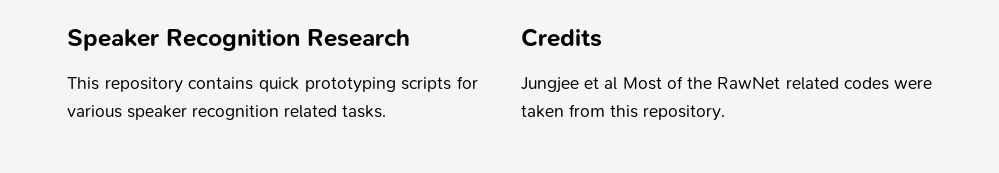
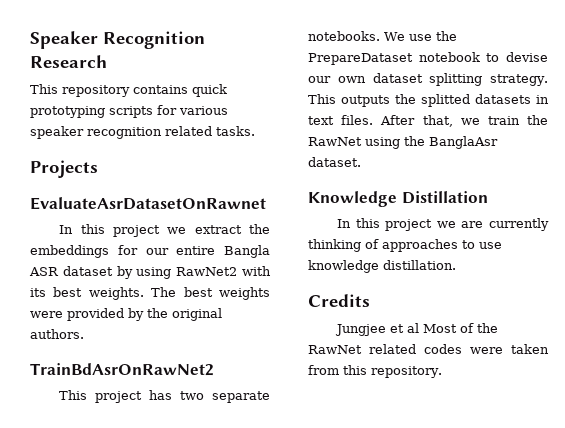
(386, 111) none -> [30,160,98,178] [30,197,266,210] [59,224,270,237] [30,245,270,258] [29,266,271,279] [30,287,270,300] [30,308,222,321] [30,329,84,339] [30,363,214,376] [59,390,270,403] [308,31,457,41] [308,52,548,65] [308,73,549,86] [308,94,549,107] [308,115,548,127] [308,136,498,149] [308,157,361,167] [308,191,488,207] [337,218,549,231] [308,239,502,252] [308,260,456,273] // Projects // EvaluateAsrDatasetOnRawnet // In this project we extract the embeddings for our entire Bangla ASR dataset by using RawNet2 with its best weights. The best weights were provided by the original authors. // TrainBdAsrOnRawNet2 // This project has two separate notebooks. We use the PrepareDataset notebook to devise our own dataset splitting strategy. This outputs the splitted datasets in text files. After that, we train the RawNet using the BanglaAsr dataset. // Knowledge Distillation // In this project we are currently thinking of approaches to use knowledge distillation.

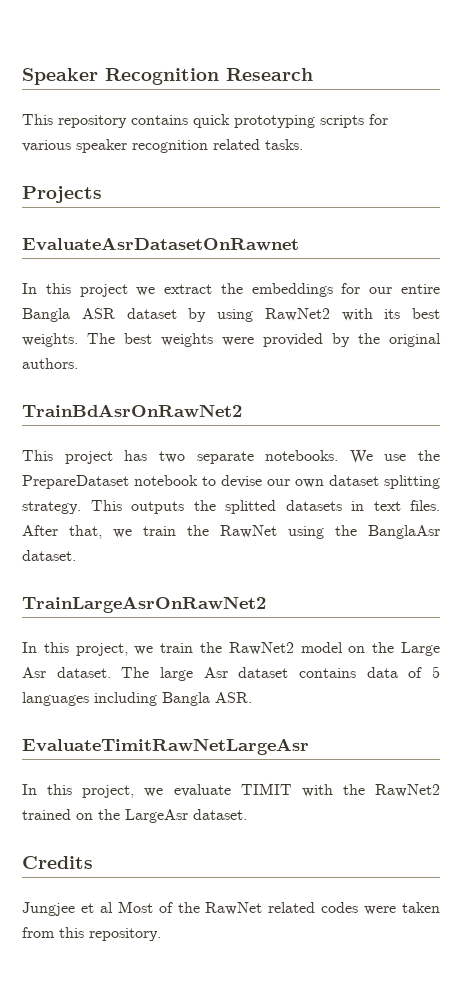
[308,191,488,207] [337,218,549,231] [308,239,502,252] [308,260,456,273] Knowledge Distillation // In this project we are currently thinking of approaches to use knowledge distillation. -> [22,596,266,613] [22,642,441,656] [22,666,441,681] [22,692,252,706] [22,738,309,755] [22,783,440,798] [22,809,247,823] TrainLargeAsrOnRawNet2 // In this project, we train the RawNet2 model on the Large Asr dataset. The large Asr dataset contains data of 5 languages including Bangla ASR. // EvaluateTimitRawNetLargeAsr // In this project, we evaluate TIMIT with the RawNet2 trained on the LargeAsr dataset.

